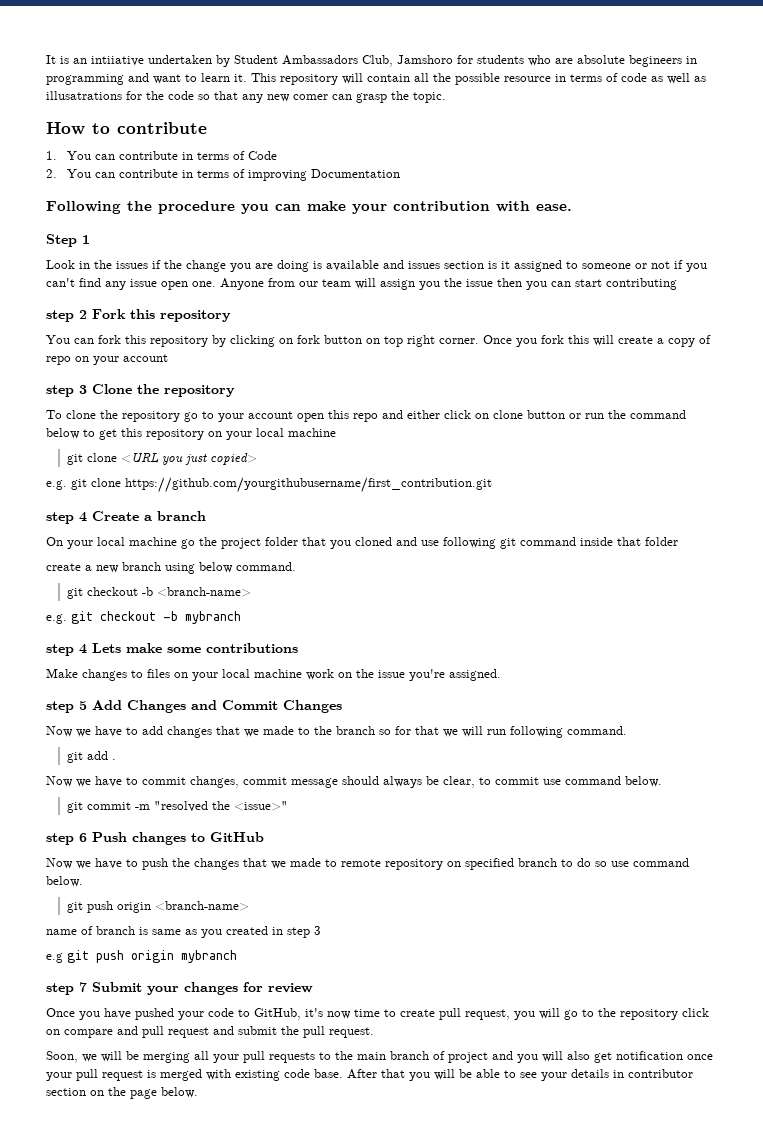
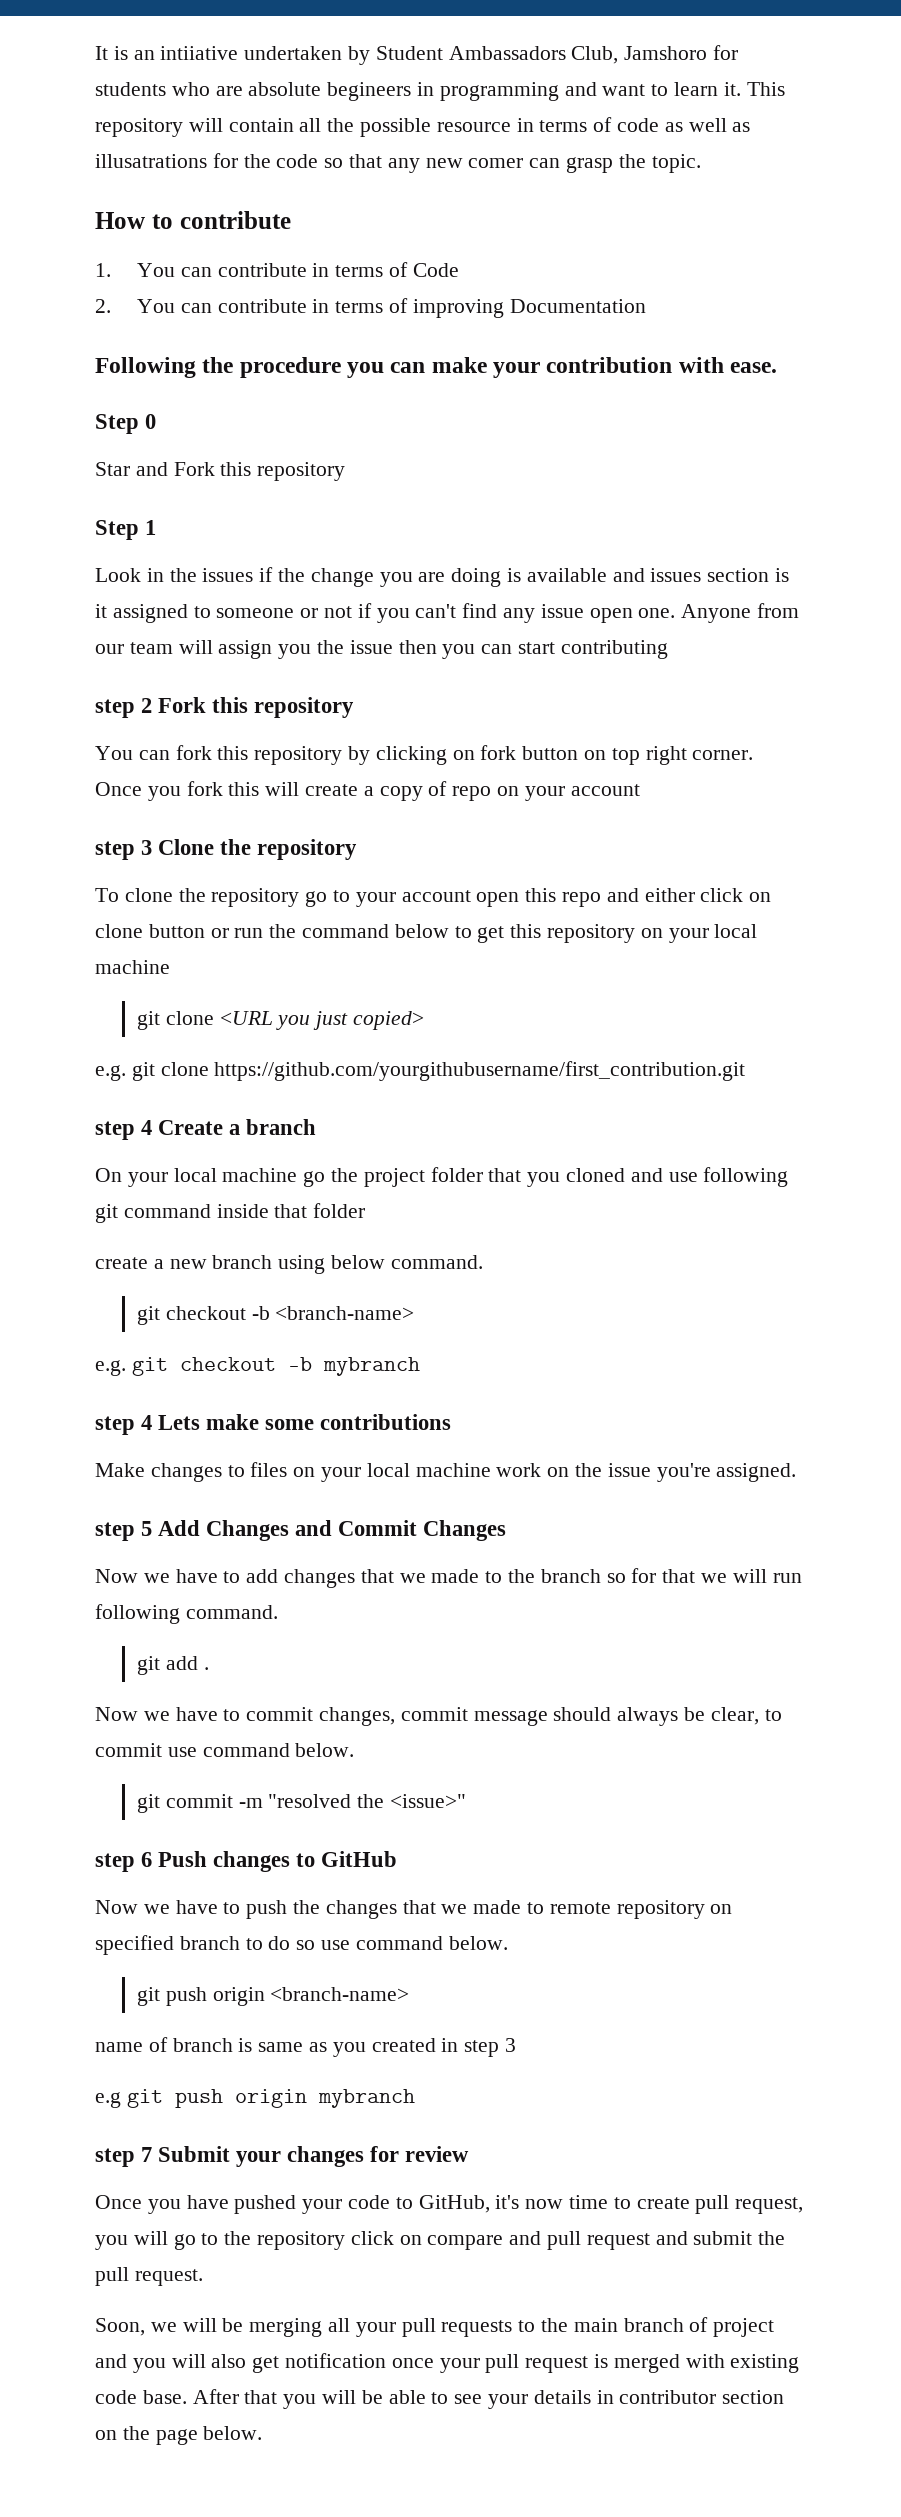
(572, 207) none -> [95,414,157,434] [95,462,346,481] // Step 0 // Star and Fork this repository

